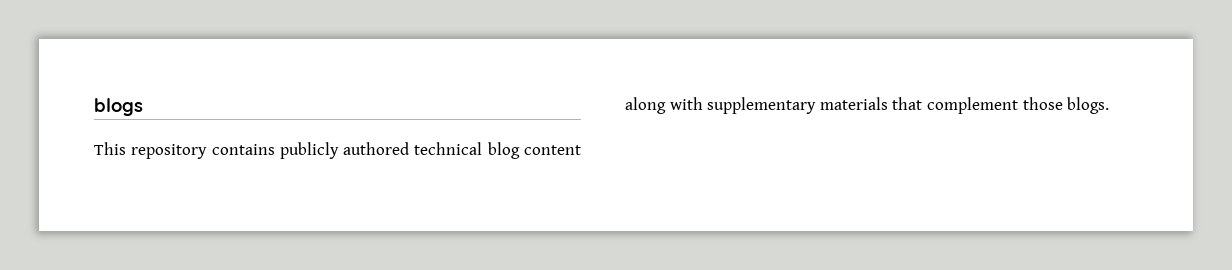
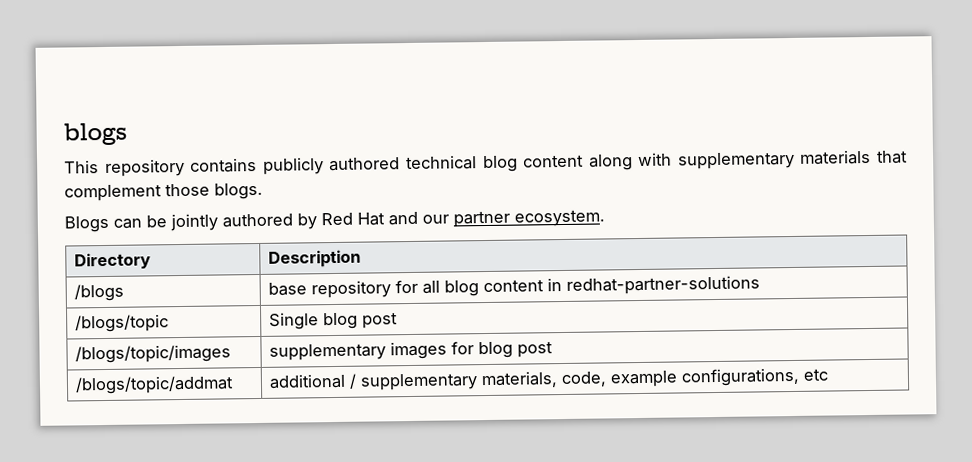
(1110, 105) none -> [64,209,605,233] [74,252,152,270] [268,249,362,268] [74,283,125,302] [268,275,761,299] [75,314,170,333] [269,312,399,330] [75,344,232,364] [269,341,554,361] [75,375,235,395] [269,367,829,391] // Blogs can be jointly authored by Red Hat and our partner ecosystem. // Directory | Description // /blogs | base repository for all blog content in redhat-partner-solutions // /blogs/topic | Single blog post // /blogs/topic/images | supplementary images for blog post // /blogs/topic/addmat | additional / supplementary materials, code, example configurations, etc

